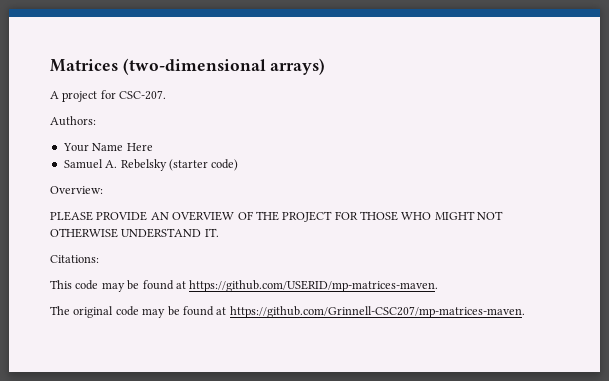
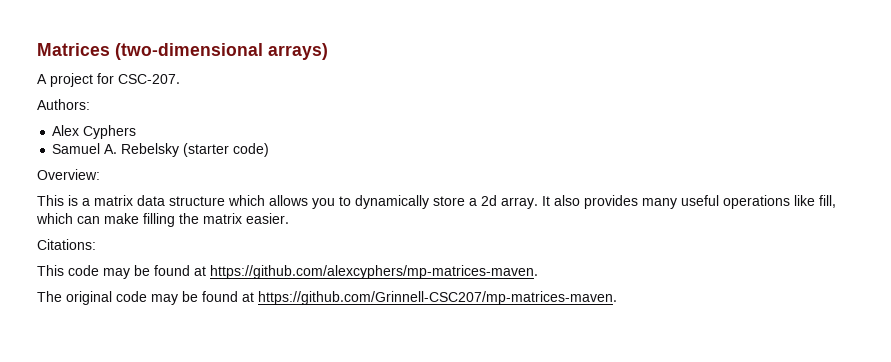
[62,143,153,152] Your Name Here -> [52,125,137,139] Alex Cyphers
[50,211,504,222] [50,228,219,238] PLEASE PROVIDE AN OVERVIEW OF THE PROJECT FOR THOSE WHO MIGHT NOT OTHERWISE UNDERSTAND IT. -> [37,195,836,209] [36,213,289,227] This is a matrix data structure which allows you to dynamically store a 2d array. It also provides many useful operations like fill, which can make filling the matrix easier.
[189,280,439,292] https://github.com/USERID/mp-matrices-maven. -> [210,265,538,279] https://github.com/alexcyphers/mp-matrices-maven.

